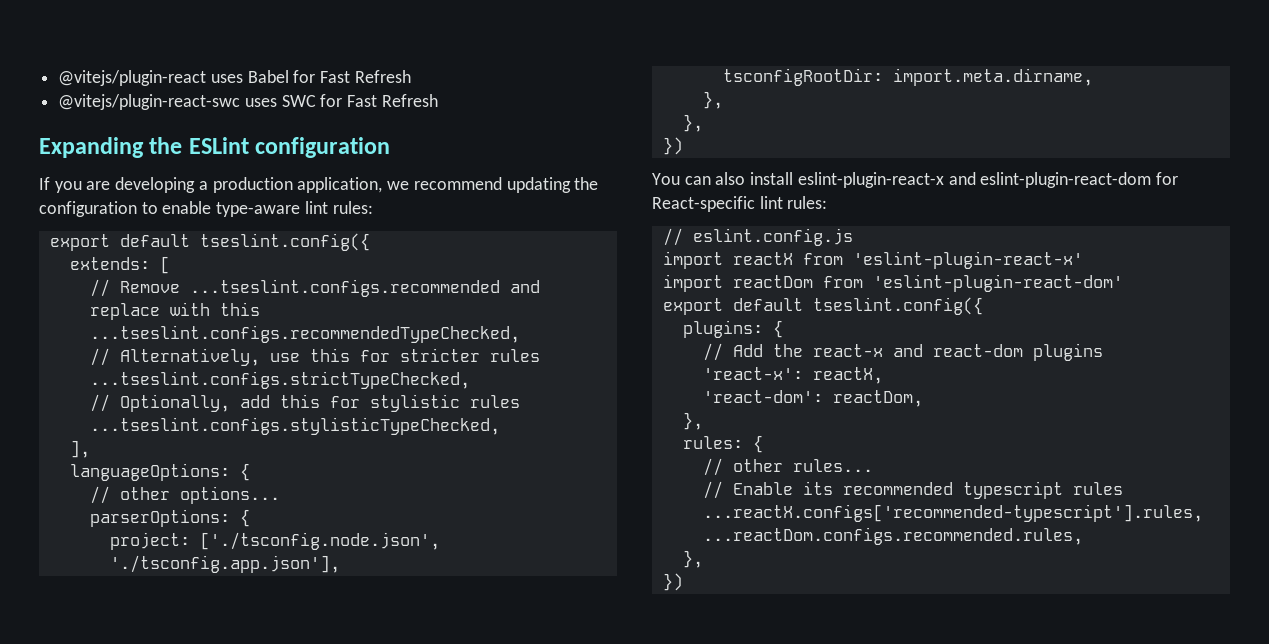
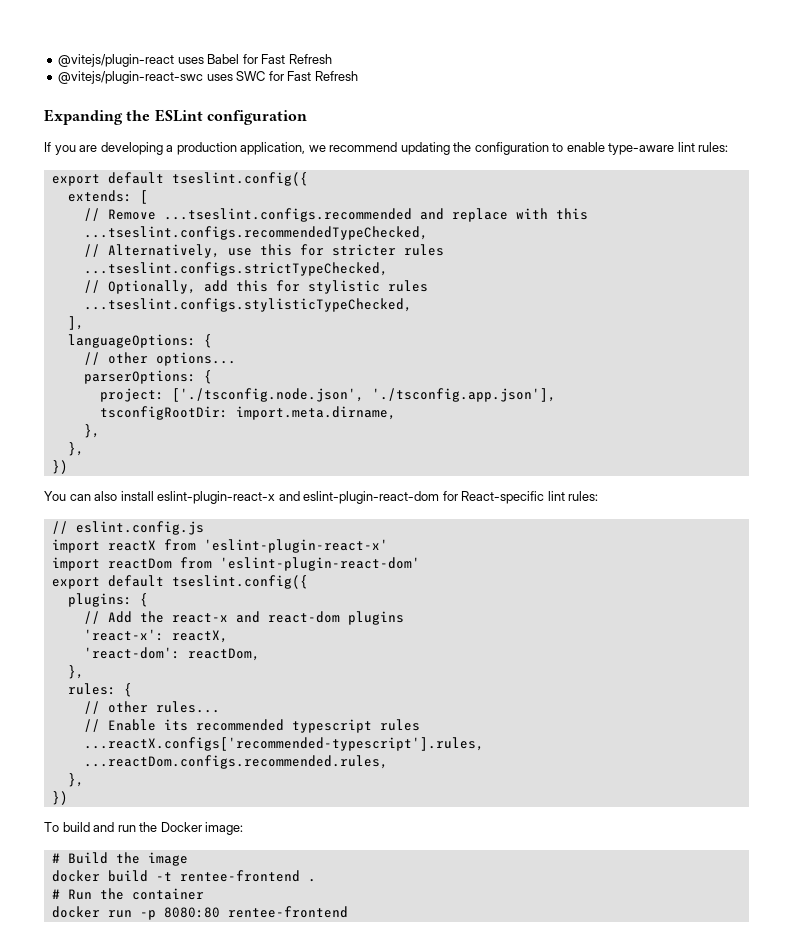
(683, 582) none -> [44,822,244,835] [51,852,188,866] [51,870,316,882] [51,888,204,900] [51,906,348,920] // To build and run the Docker image: // # Build the image // docker build -t rentee-frontend . // # Run the container // docker run -p 8080:80 rentee-frontend

